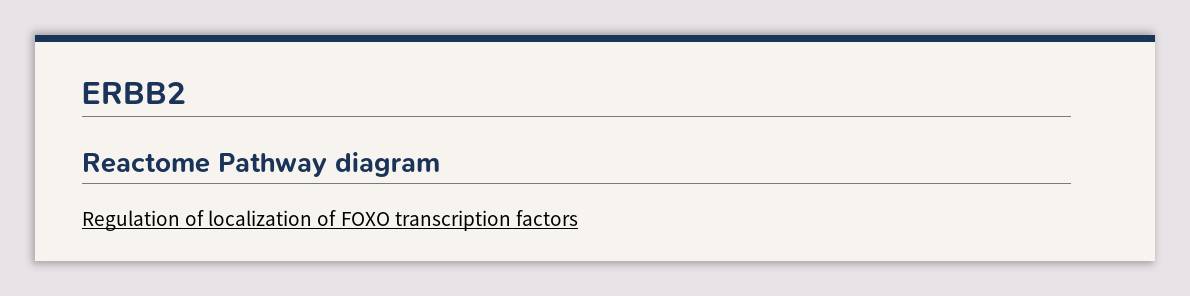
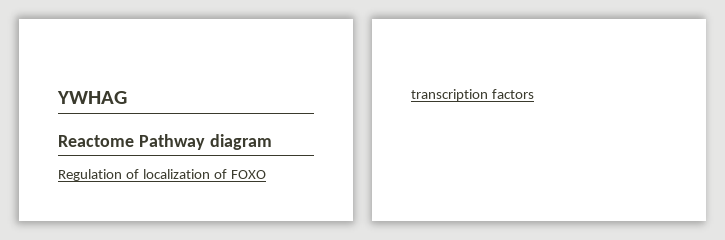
[82,82,186,104] ERBB2 -> [57,91,127,104] YWHAG

